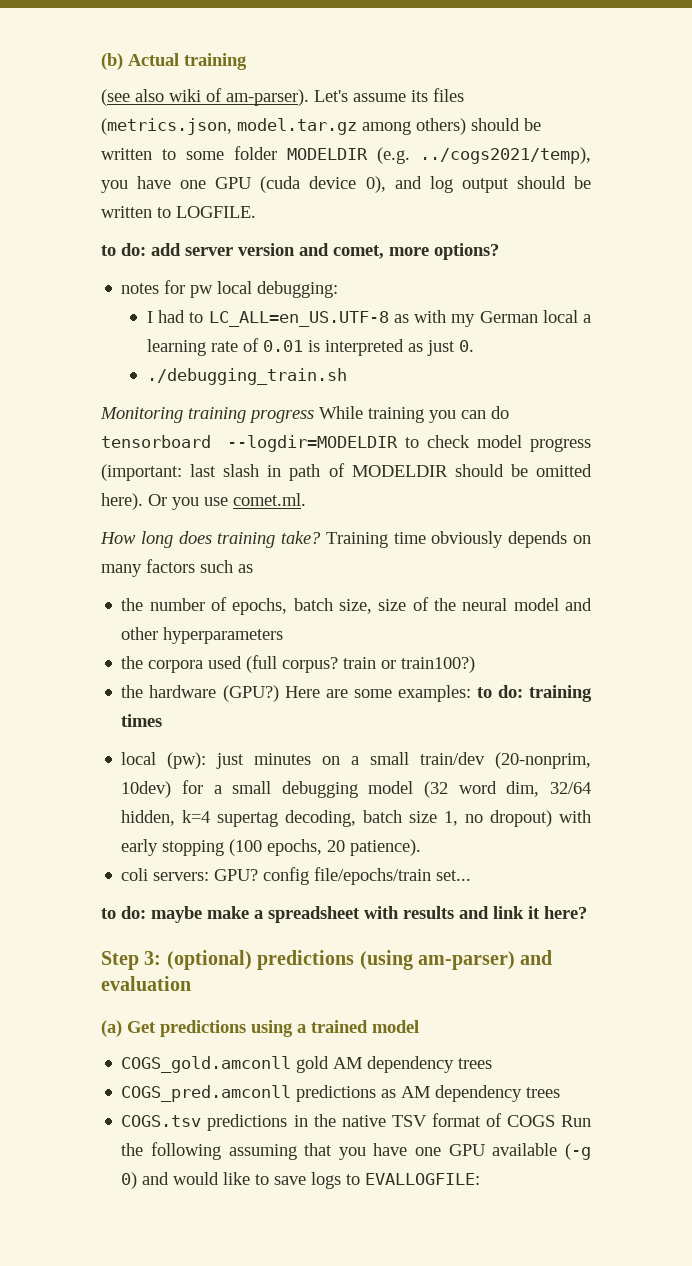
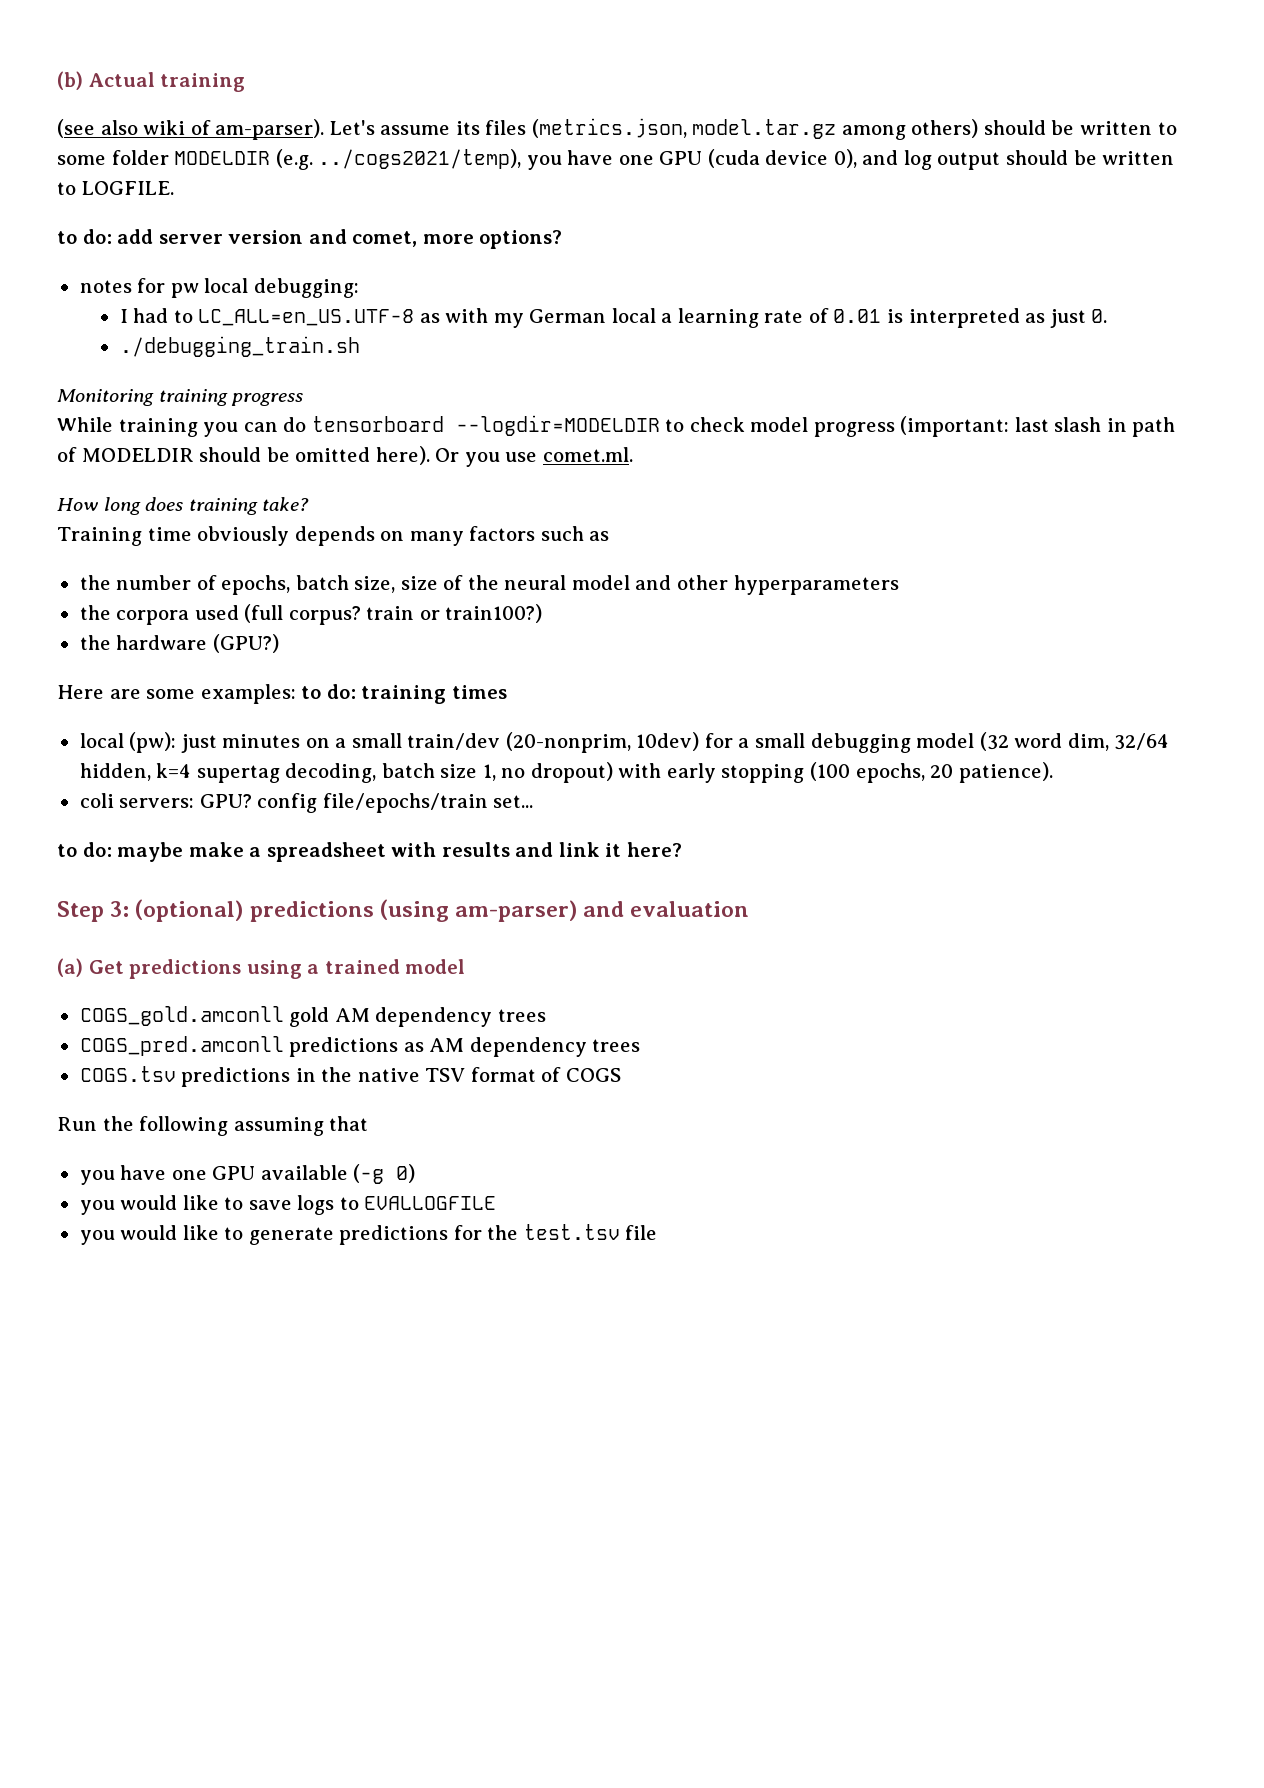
(314, 416) none -> (304, 399) //
(322, 537) none -> (310, 504) //
(279, 693) none -> (279, 643) //
(555, 1121) none -> (621, 1075) //
(333, 1149) none -> (369, 1123) //
[142,1172,170,1185] and -> [79,1200,115,1215] // you
[365,1173,481,1185] EVALLOGFILE: -> [364,1196,497,1210] [79,1224,658,1245] EVALLOGFILE // you would like to generate predictions for the test.tsv file

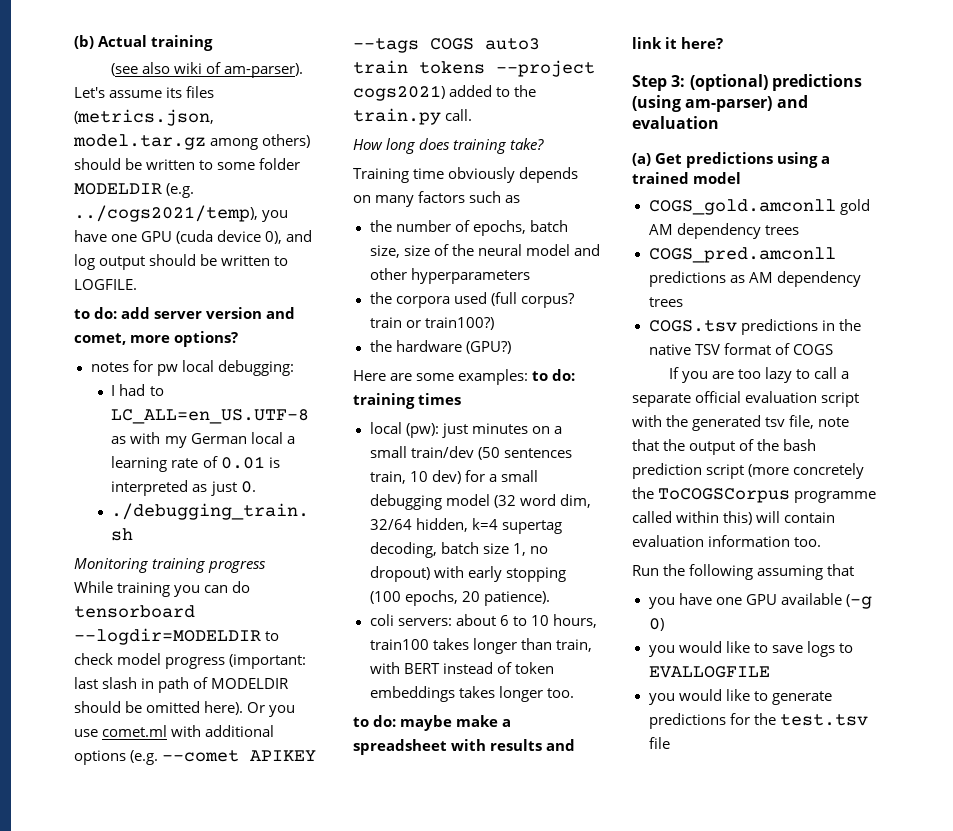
[542,447,633,462] comet.ml. -> [102,725,275,737] [74,750,317,765] [353,38,540,53] [353,60,595,77] [353,85,537,101] [353,108,473,125] comet.ml with additional options (e.g. --comet APIKEY --tags COGS auto3 train tokens --project cogs2021) added to the train.py call.
[505,732,700,753] (20-nonprim, 10dev) -> [477,447,572,460] [369,470,461,484] (50 sentences train, 10 dev)
[199,793,534,813] GPU? config file/epochs/train set... -> [455,614,597,628] [369,638,592,654] [369,662,554,674] [369,686,574,702] about 6 to 10 hours, train100 takes longer than train, with BERT instead of token embeddings takes longer too.
(621, 1075) none -> [669,367,850,383] [632,391,860,407] [632,415,850,431] [632,439,817,455] [632,463,865,479] [632,487,877,503] [632,511,836,525] [632,535,822,547] // If you are too lazy to call a separate official evaluation script with the generated tsv file, note that the output of the bash prediction script (more concretely the ToCOGSCorpus programme called within this) will contain evaluation information too.

